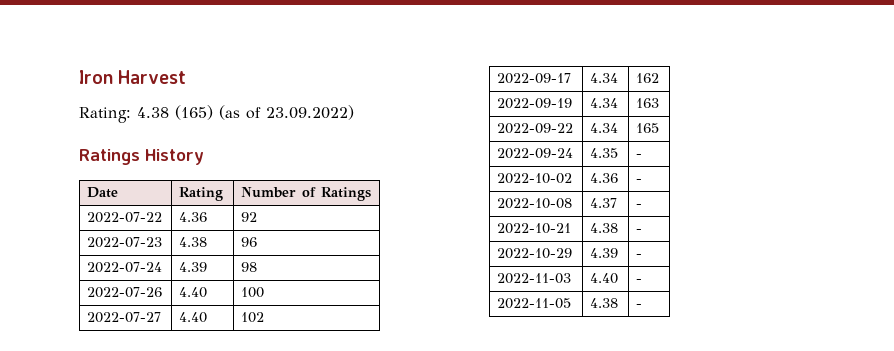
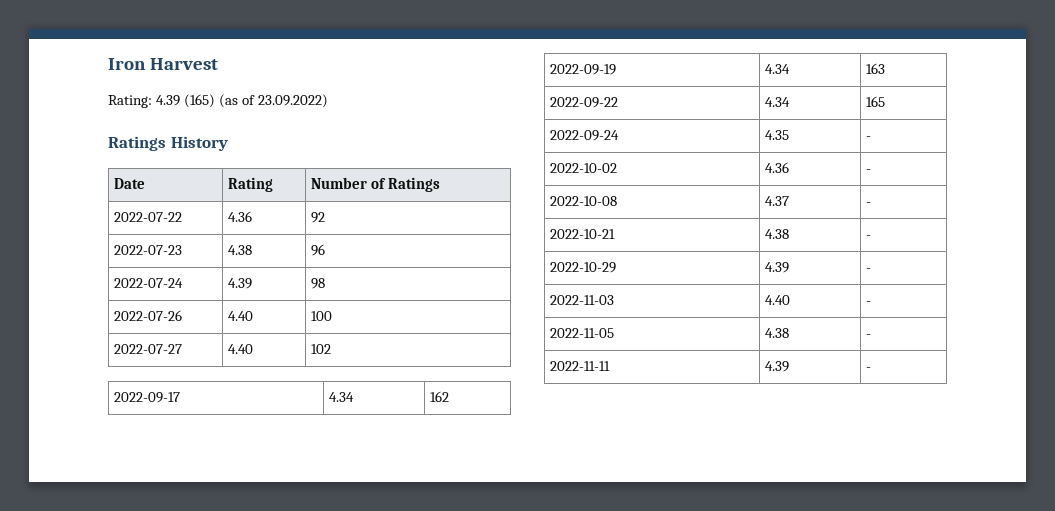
[137,107,169,118] 4.38 -> [155,95,180,106] 4.39
(643, 306) none -> [549,361,610,371] [764,361,789,372] [865,367,871,371] // 2022-11-11 | 4.39 | -

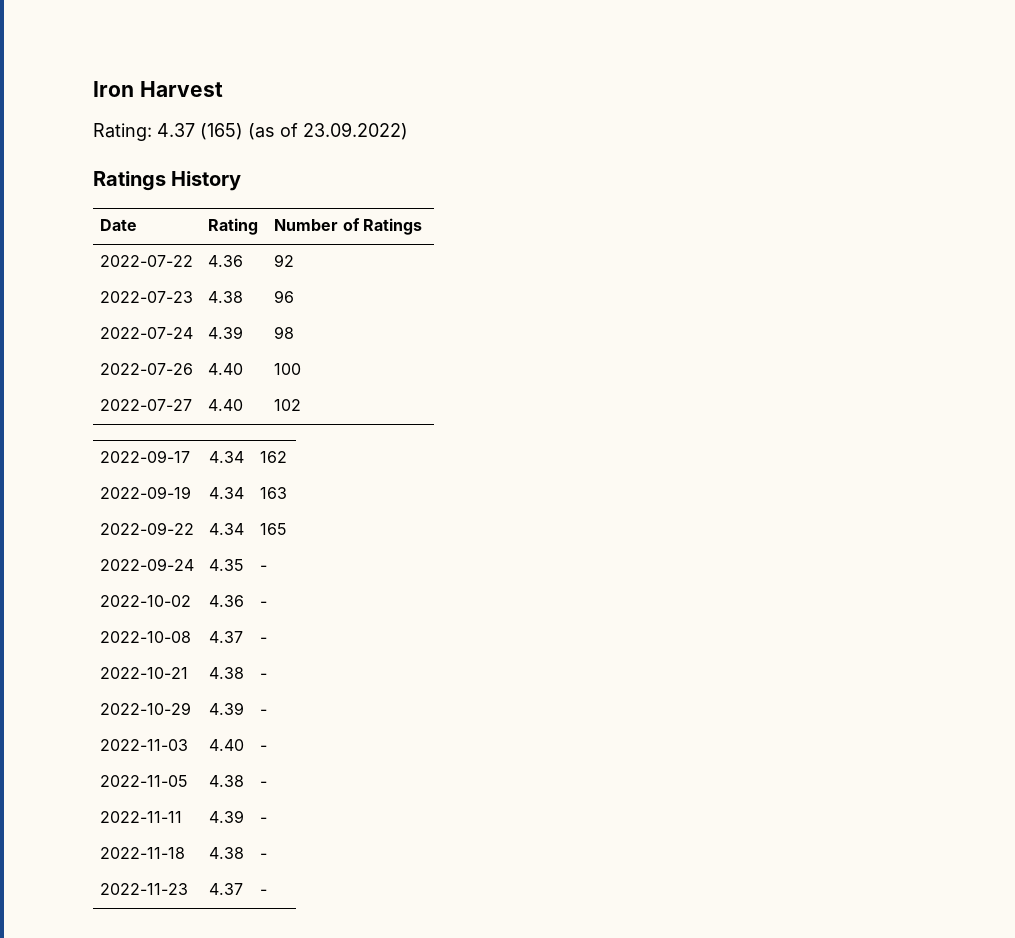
[155,95,180,106] 4.39 -> [157,123,195,137] 4.37
(871, 369) none -> [100,847,186,859] [209,847,245,859] [260,853,268,859] [100,883,189,895] [209,883,244,895] [260,889,268,895] // 2022-11-18 | 4.38 | - // 2022-11-23 | 4.37 | -

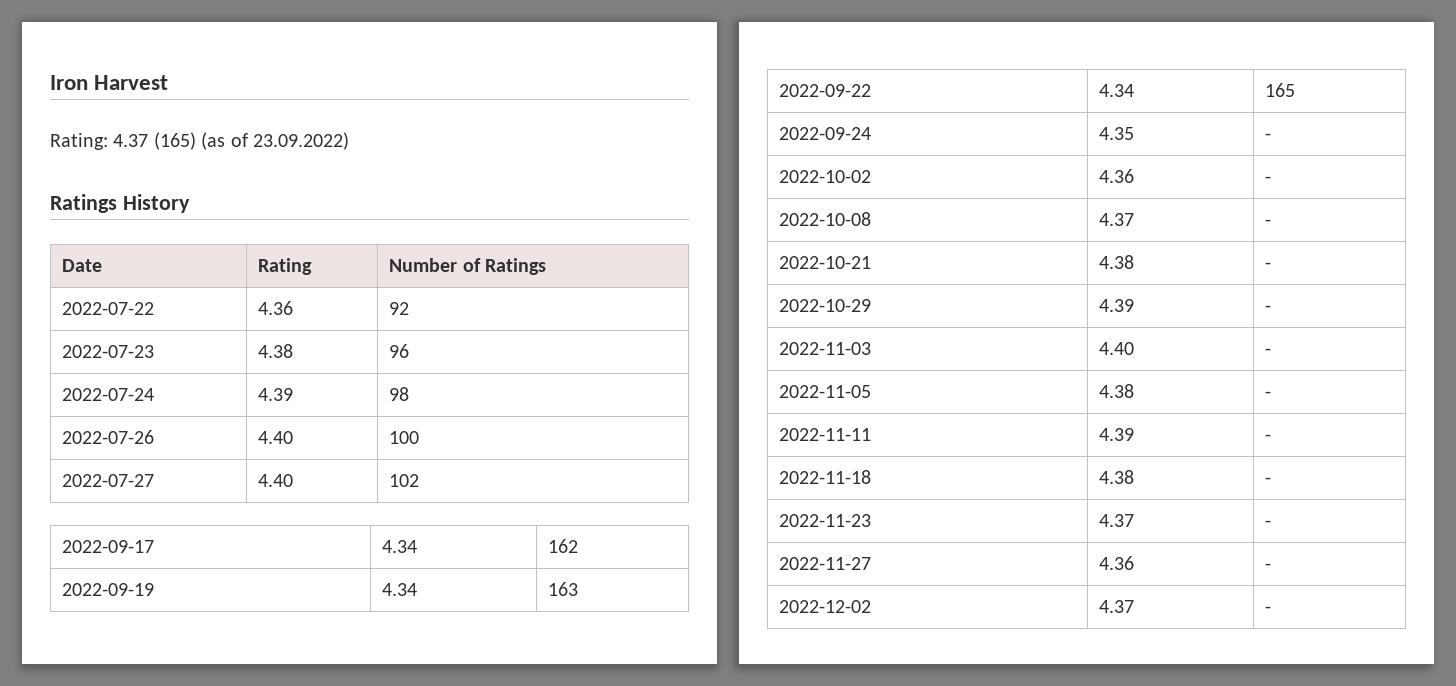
(268, 892) none -> [779,557,872,570] [1099,556,1135,570] [1265,563,1272,570] [779,600,872,613] [1099,600,1135,613] [1265,606,1272,613] // 2022-11-27 | 4.36 | - // 2022-12-02 | 4.37 | -

